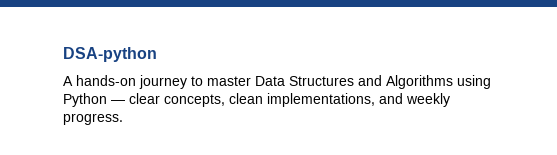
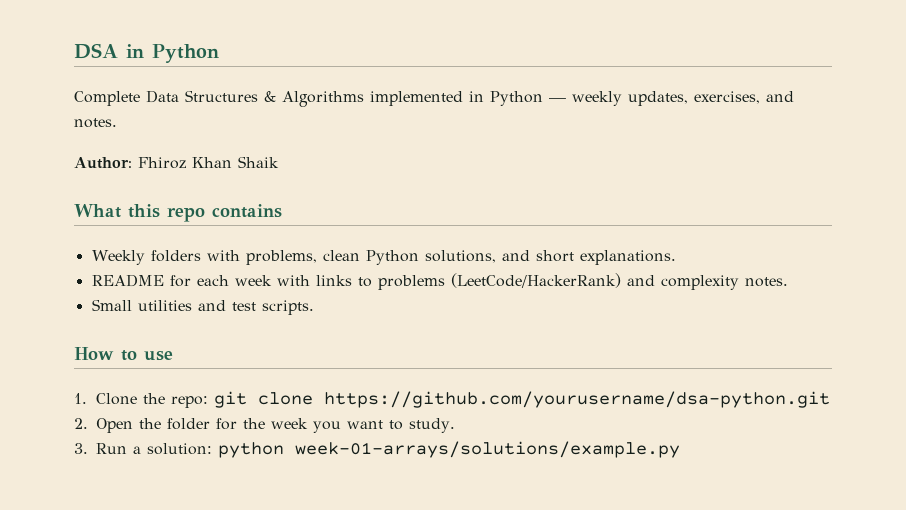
[63,47,157,62] [63,75,491,89] [63,93,450,107] [63,113,123,125] DSA-python // A hands-on journey to master Data Structures and Algorithms using Python — clear concepts, clean implementations, and weekly progress. -> [74,43,219,63] [74,90,794,107] [74,118,117,128] [74,156,279,169] [74,204,282,222] [91,250,676,265] [91,273,788,290] [91,299,314,315] [74,347,173,361] [74,391,830,408] [74,418,455,433] [74,441,680,458] DSA in Python // Complete Data Structures & Algorithms implemented in Python — weekly updates, exercises, and notes. // Author: Fhiroz Khan Shaik // What this repo contains // Weekly folders with problems, clean Python solutions, and short explanations. // README for each week with links to problems (LeetCode/HackerRank) and complexity notes. // Small utilities and test scripts. // How to use // 1. Clone the repo: git clone https://github.com/yourusername/dsa-python.git // 2. Open the folder for the week you want to study. // 3. Run a solution: python week-01-arrays/solutions/example.py

